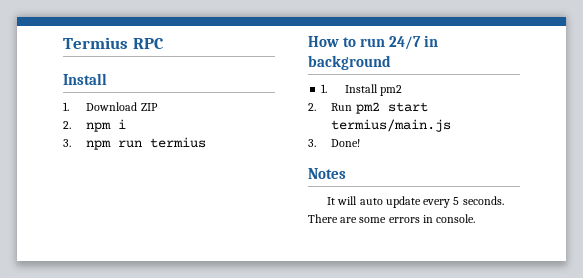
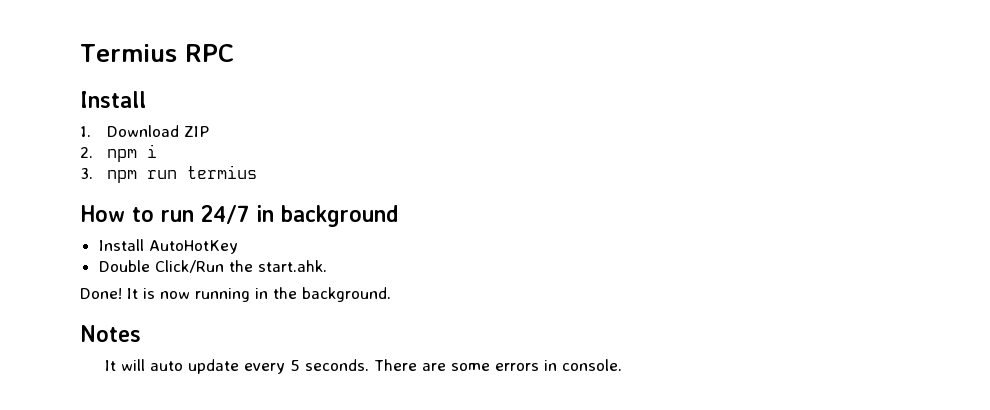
[321,84,402,96] [308,102,428,114] [331,119,452,132] [308,139,361,147] 1. Install pm2 // 2. Run pm2 start termius/main.js // 3. Done! -> [98,239,238,254] [98,260,327,273] [80,287,391,302] Install AutoHotKey // Double Click/Run the start.ahk. // Done! It is now running in the background.

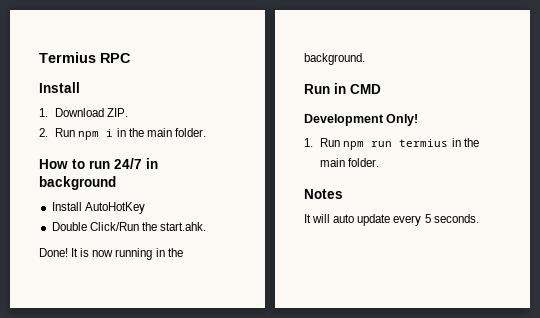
[183,126,209,137] ZIP -> [107,108,129,117] ZIP.
(93, 152) none -> [55,128,76,137] Run
[80,165,257,183] // 3. npm run termius -> [116,128,206,137] in the main folder.
(391, 294) none -> [304,83,381,94] [304,114,419,126] [304,138,479,150] [320,158,380,167] // Run in CMD // Development Only! // 1. Run npm run termius in the main folder.
[373,359,622,371] There are some errors in console. -> (479, 218) none

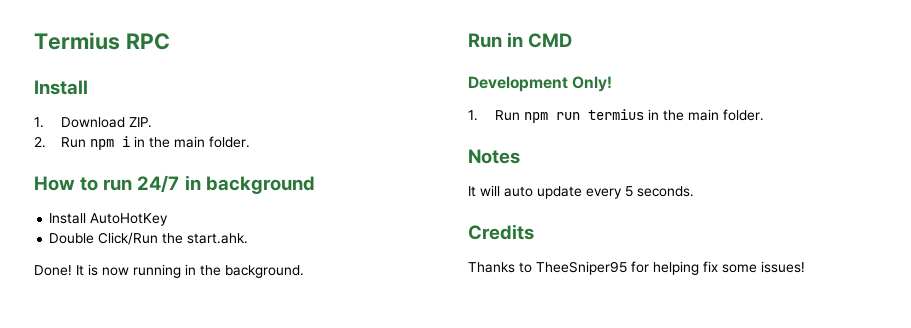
(479, 218) none -> [468,224,534,240] [468,261,805,275] // Credits // Thanks to TheeSniper95 for helping fix some issues!

